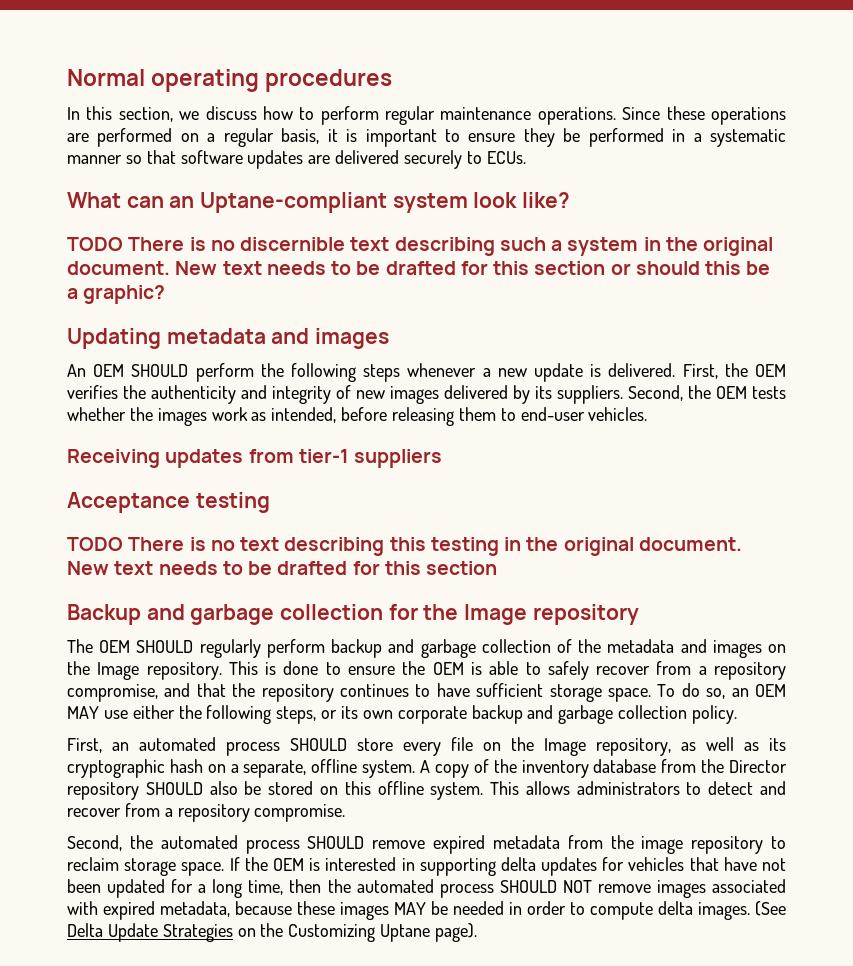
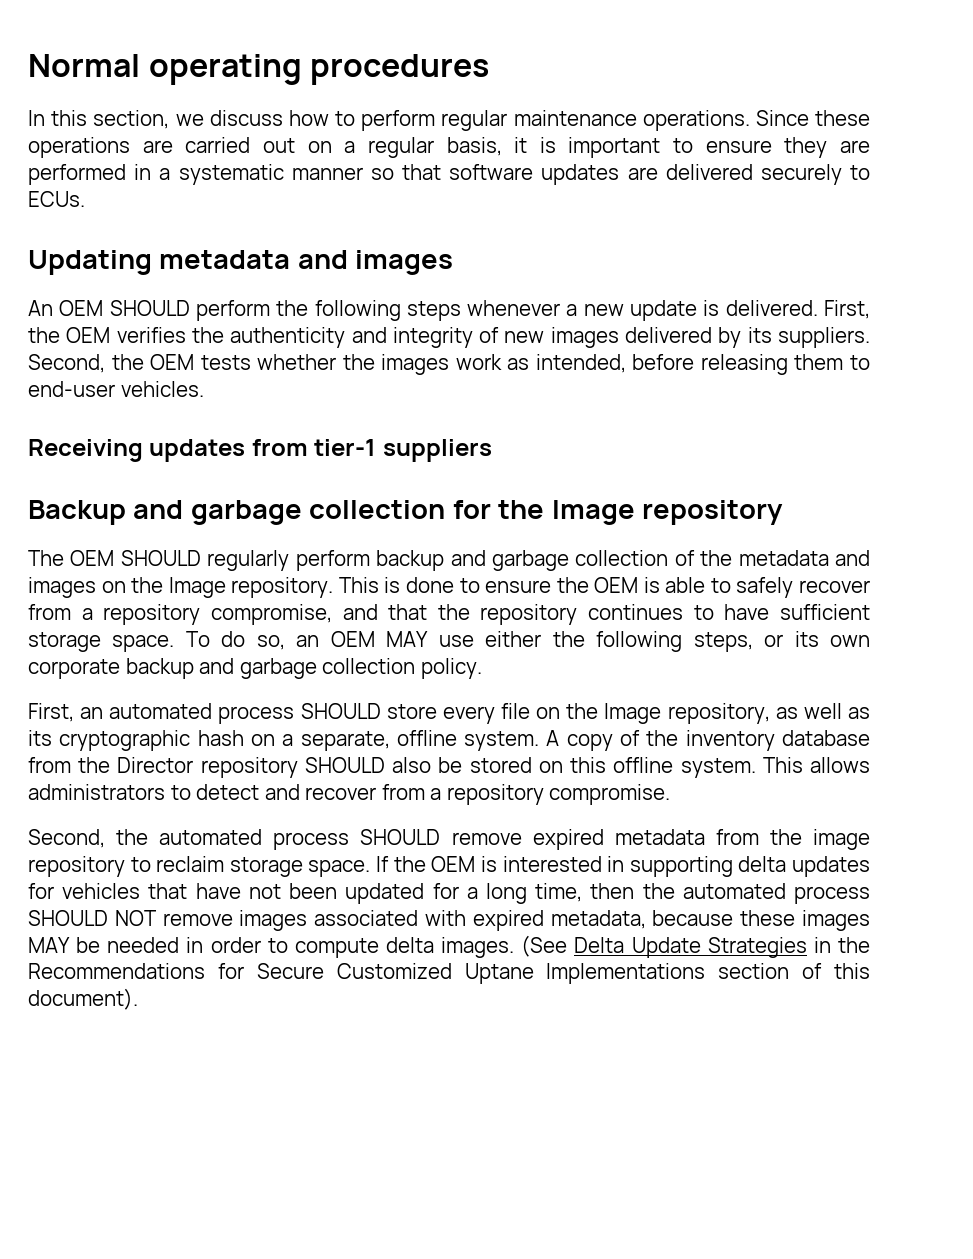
[97,128,173,147] performed -> [185,137,295,153] carried out
[563,128,581,142] be -> [840,140,870,153] are
[67,192,571,213] [67,237,774,256] [67,261,771,275] [67,285,166,304] // What can an Uptane-compliant system look like? // TODO There is no discernible text describing such a system in the original document. New text needs to be drafted for this section or should this be a graphic? -> (85, 199) none
[67,492,270,513] [67,537,742,556] [67,561,498,575] // Acceptance testing // TODO There is no text describing this testing in the original document. New text needs to be drafted for this section -> (492, 450) none
[237,923,478,942] on the Customizing Uptane page). -> [813,937,870,953] [28,963,870,984] [28,988,138,1010] in the Recommendations for Secure Customized Uptane Implementations section of this document).

